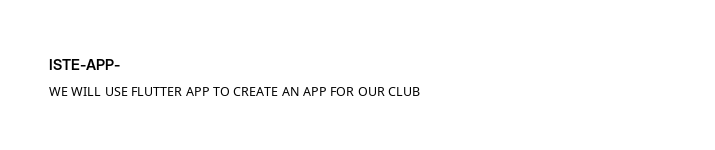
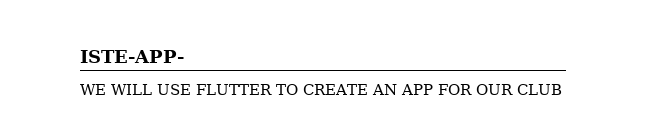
[185,87,210,96] APP -> (272, 89) none

